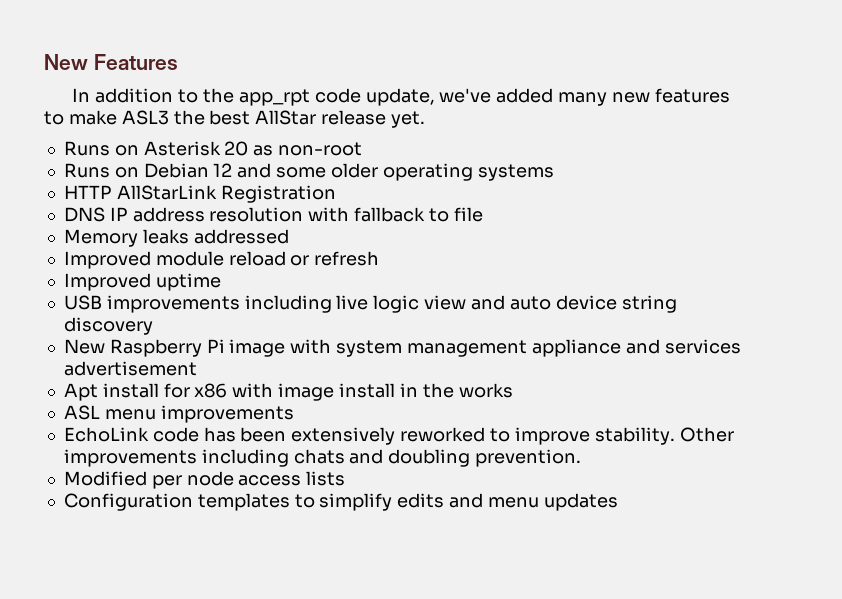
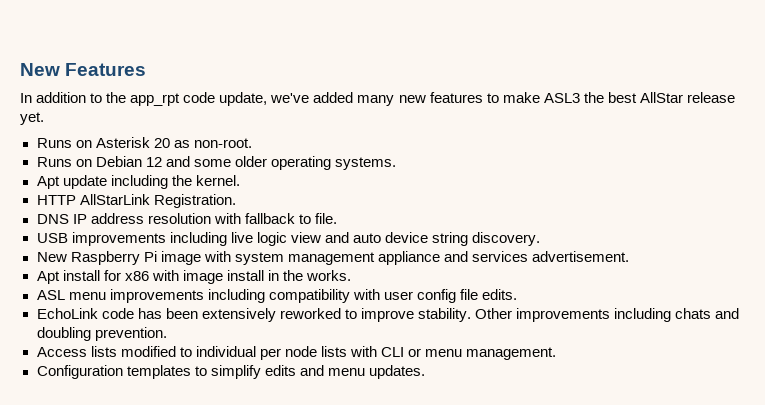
[278,142,363,156] non-root -> [193,138,252,148] non-root.
[477,164,554,181] systems -> [334,157,396,170] [36,175,240,189] systems. // Apt update including the kernel.
[220,185,336,203] Registration -> [153,194,236,208] Registration.
[453,207,483,222] [63,229,289,247] [63,251,380,269] [63,273,221,291] file // Memory leaks addressed // Improved module reload or refresh // Improved uptime -> [314,213,337,224] file.
[63,317,153,335] discovery -> [472,232,541,246] discovery.
[63,361,197,376] advertisement -> [532,251,629,262] advertisement.
[458,383,513,398] works -> [305,270,351,281] works.
(294, 414) none -> [207,289,517,303] including compatibility with user config file edits.
[63,471,147,486] Modified -> [36,346,256,357] Access lists modified to individual
[238,471,346,486] access lists -> [320,346,557,360] lists with CLI or menu management.
[543,493,618,511] updates -> [368,365,425,379] updates.

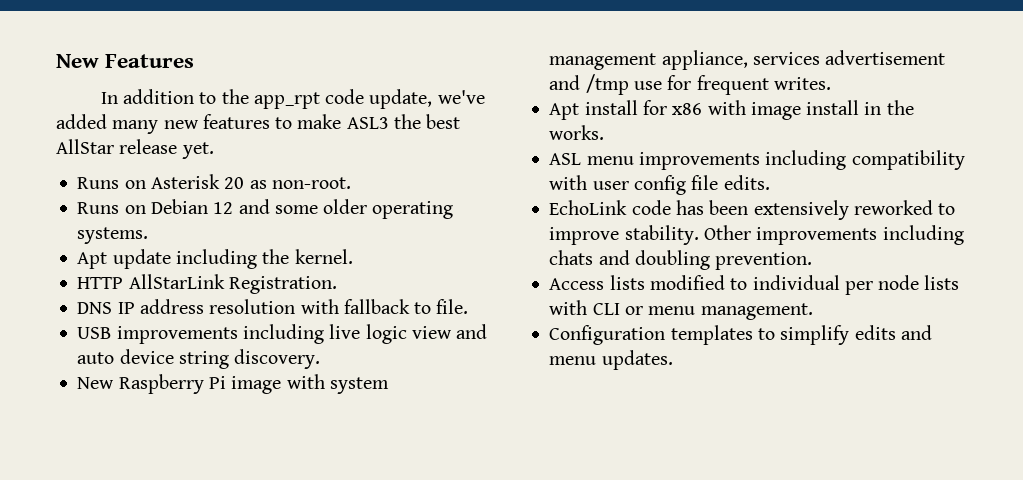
[377,251,629,265] appliance and services advertisement. -> [661,50,946,70] [549,74,831,95] appliance, services advertisement and /tmp use for frequent writes.

